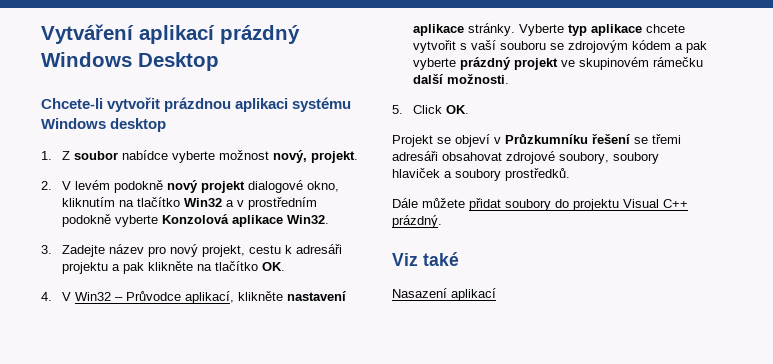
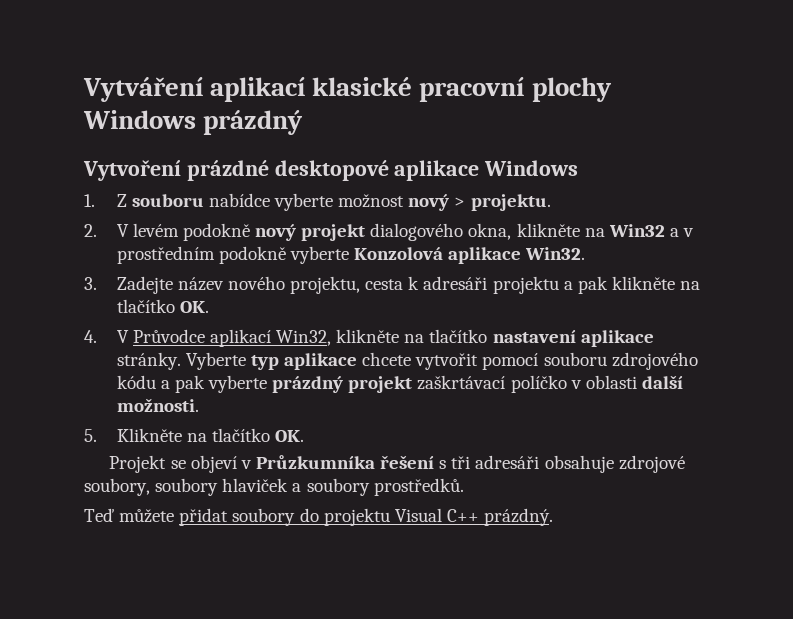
[220,25,300,44] [41,52,219,71] [41,97,352,112] [41,118,167,132] prázdný Windows Desktop // Chcete-li vytvořit prázdnou aplikaci systému Windows desktop -> [312,77,612,102] [83,110,304,135] [83,160,579,181] klasické pracovní plochy Windows prázdný // Vytvoření prázdné desktopové aplikace Windows
[74,151,119,160] soubor -> [131,194,204,207] souboru
[273,150,359,163] nový, projekt. -> [408,194,551,211] nový > projektu.
[248,180,340,193] [62,197,181,207] dialogové okno, kliknutím na tlačítko -> [370,223,605,241] dialogového okna, klikněte na
[148,244,282,257] pro nový projekt, cestu -> [227,276,404,294] nového projektu, cesta
[75,291,284,304] Win32 – Průvodce aplikací, klikněte -> [132,329,488,347] Průvodce aplikací Win32, klikněte na tlačítko
[460,40,672,53] s vaší souboru se zdrojovým kódem -> [482,352,698,370] [116,375,156,389] pomocí souboru zdrojového kódu
[561,57,704,70] ve skupinovém rámečku -> [417,375,637,393] zaškrtávací políčko v oblasti
[413,105,443,114] Click -> [116,428,270,442] Klikněte na tlačítko
[505,133,681,144] [392,151,502,161] Průzkumníku řešení se třemi adresáři obsahovat -> [255,455,614,473] Průzkumníka řešení s tři adresáři obsahuje
[392,198,418,208] Dále -> [84,508,114,522] Teď
[392,252,459,266] [392,288,496,301] // Viz také // Nasazení aplikací -> (554, 517) none

